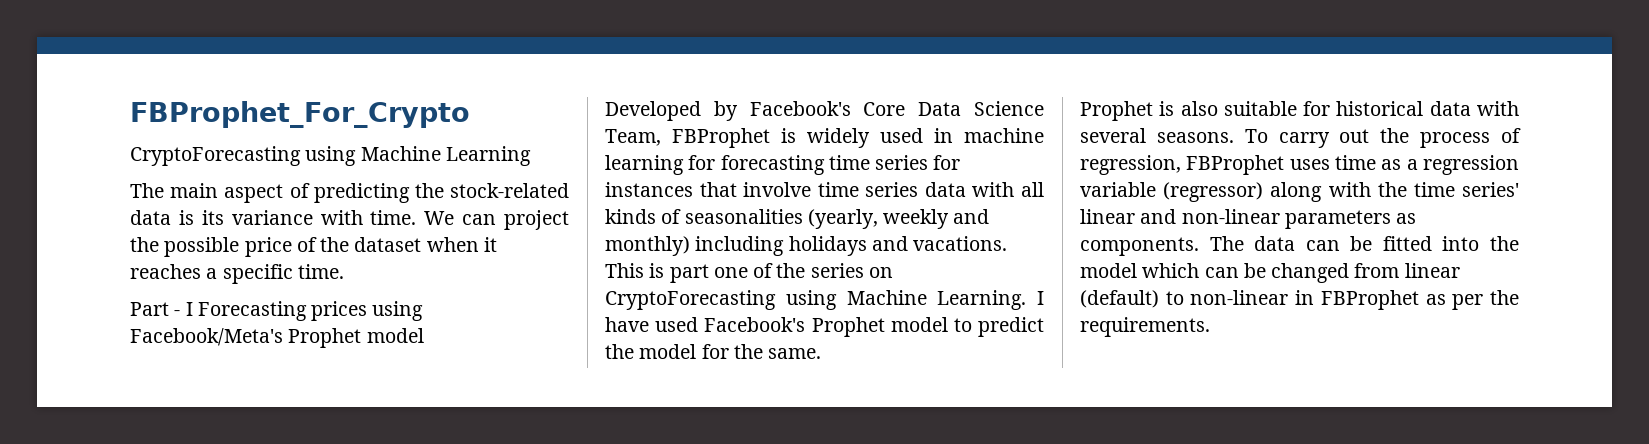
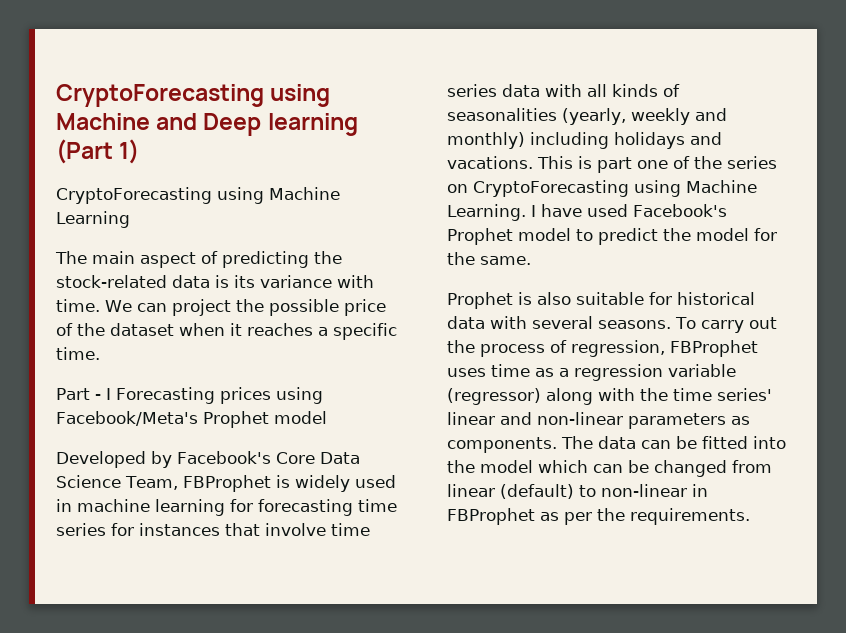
[130,101,470,128] FBProphet_For_Crypto -> [56,84,331,107] [56,113,358,136] [56,139,140,164] CryptoForecasting using Machine and Deep learning (Part 1)

